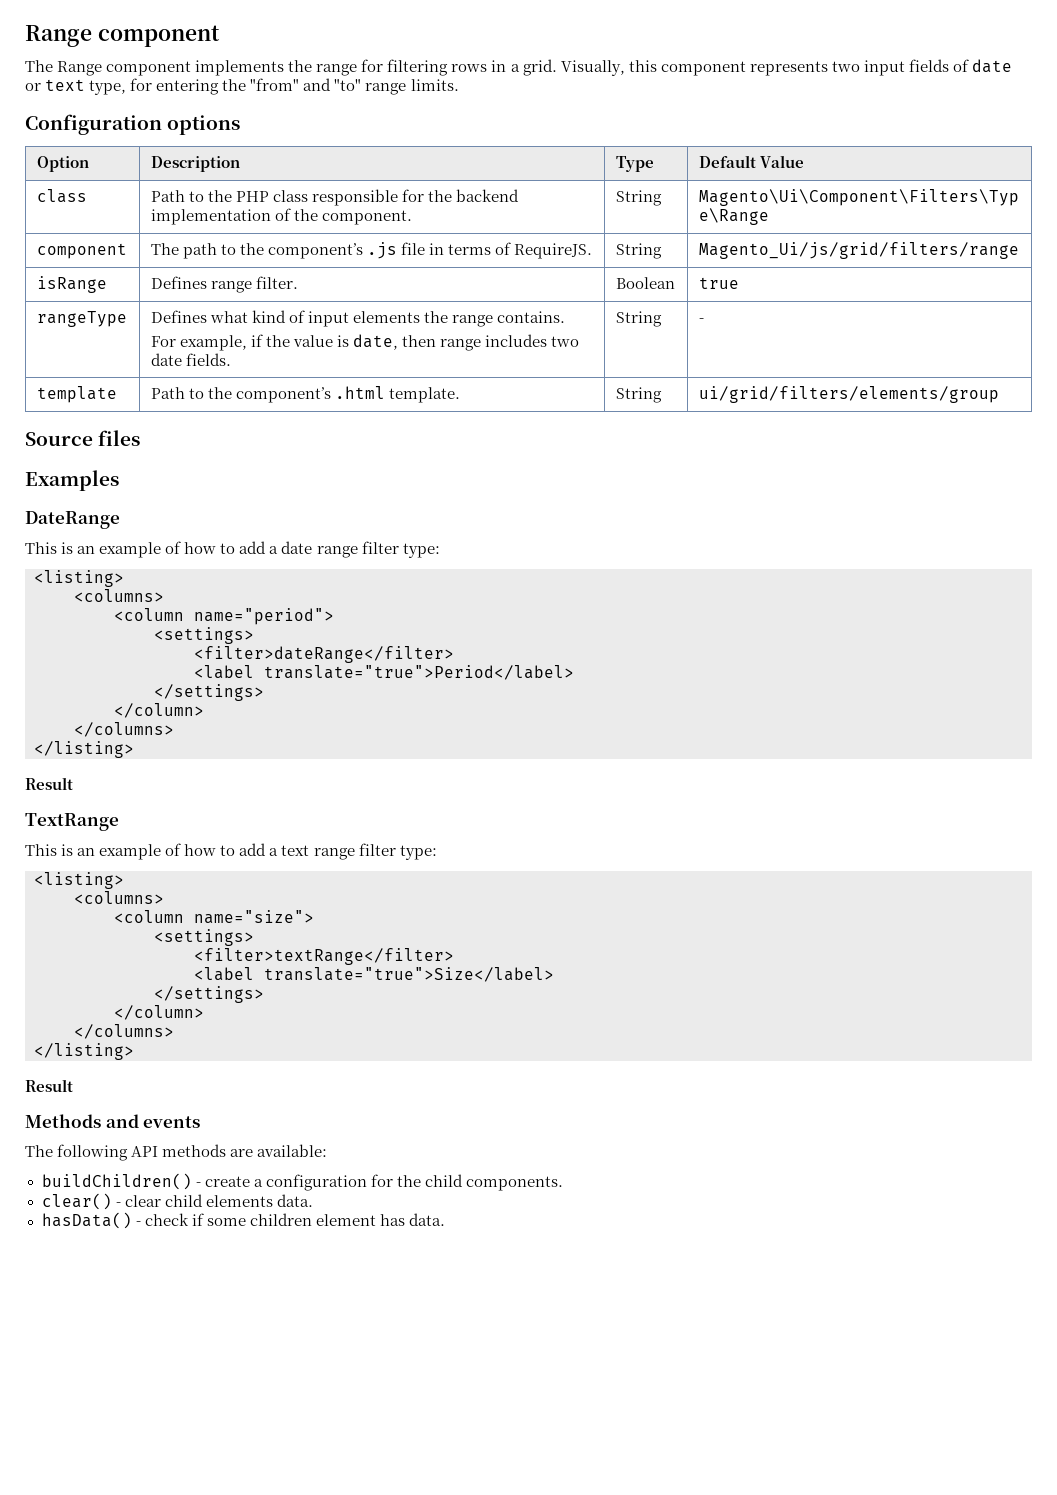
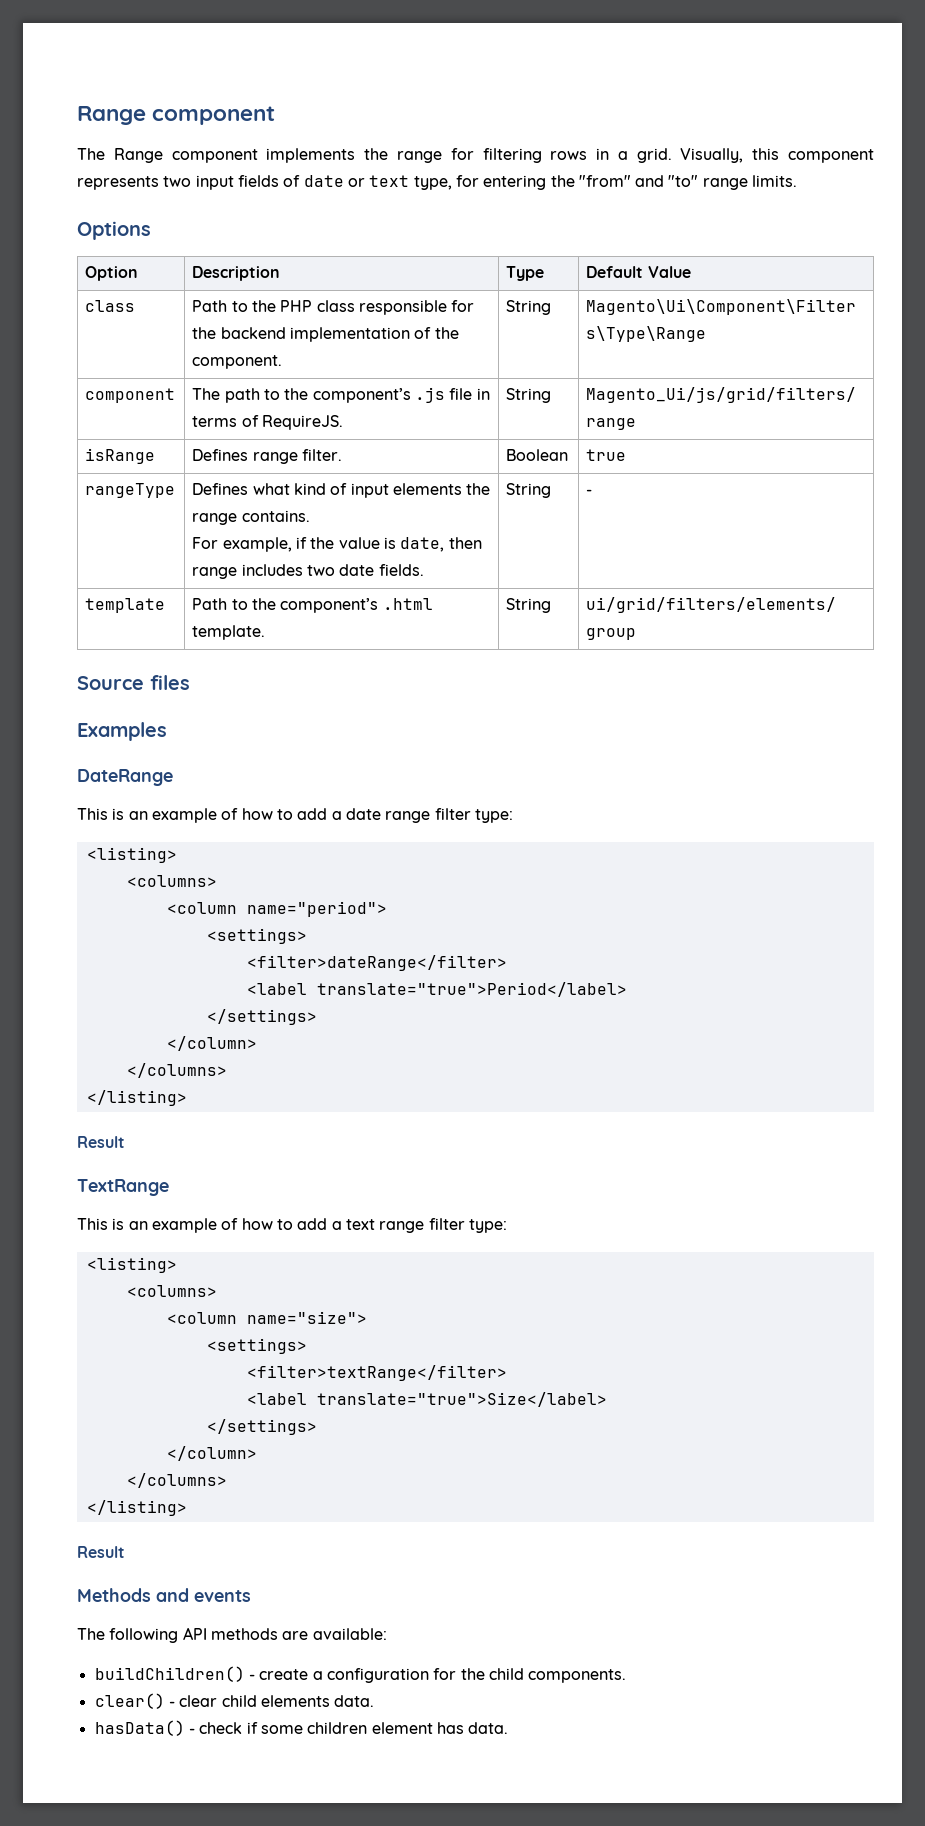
[25,114,241,135] Configuration options -> [77,221,151,240] Options

